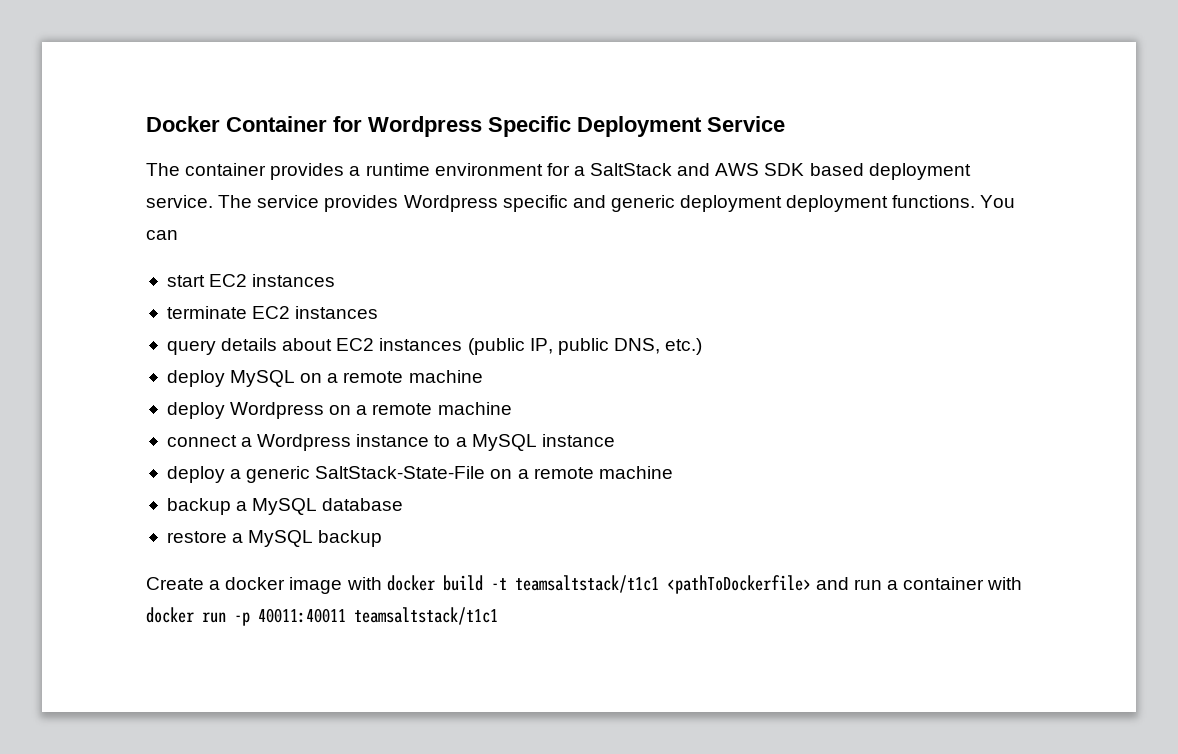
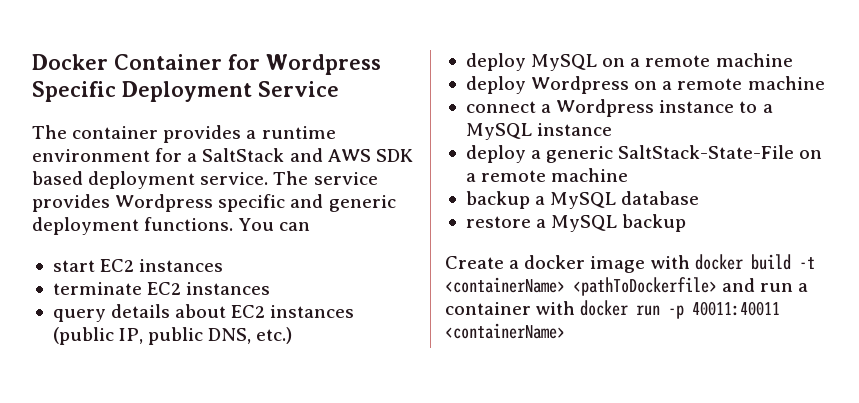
[786,195,889,212] deployment -> (139, 226) none
[514,575,659,593] teamsaltstack/t1c1 -> [445,277,565,293] <containerName>
[354,607,498,625] teamsaltstack/t1c1 -> [445,323,565,339] <containerName>

